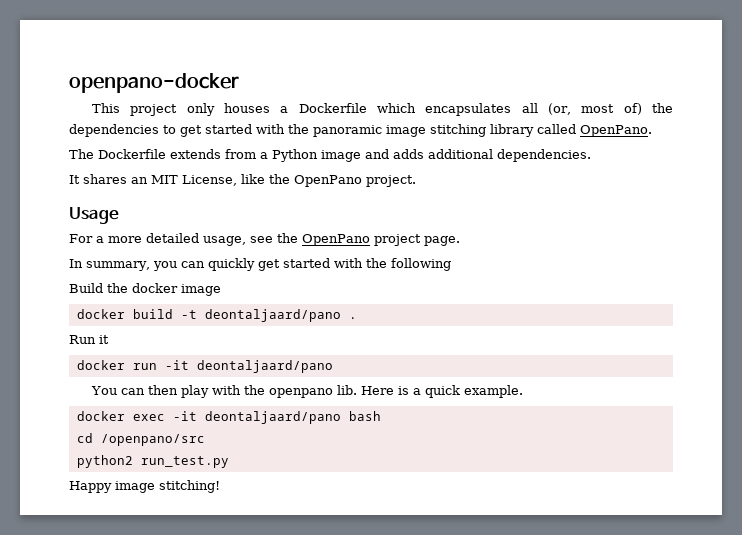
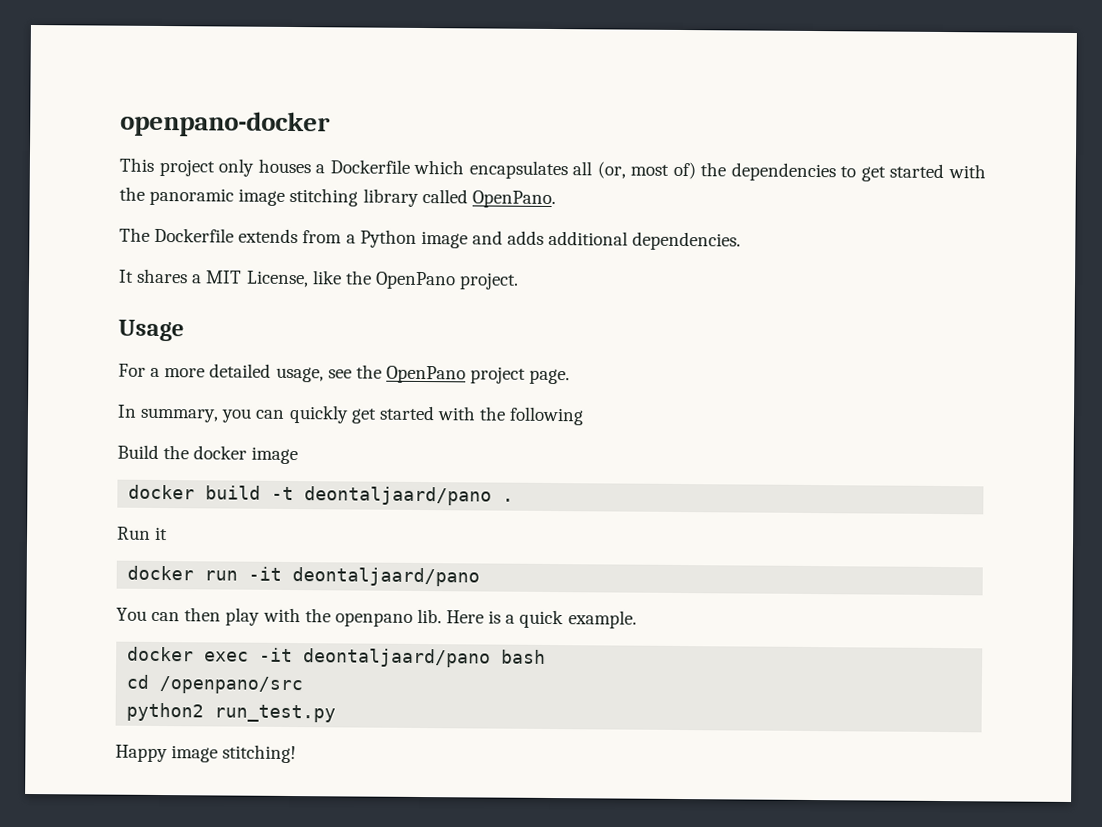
[131,177,148,184] an -> [191,274,203,284] a

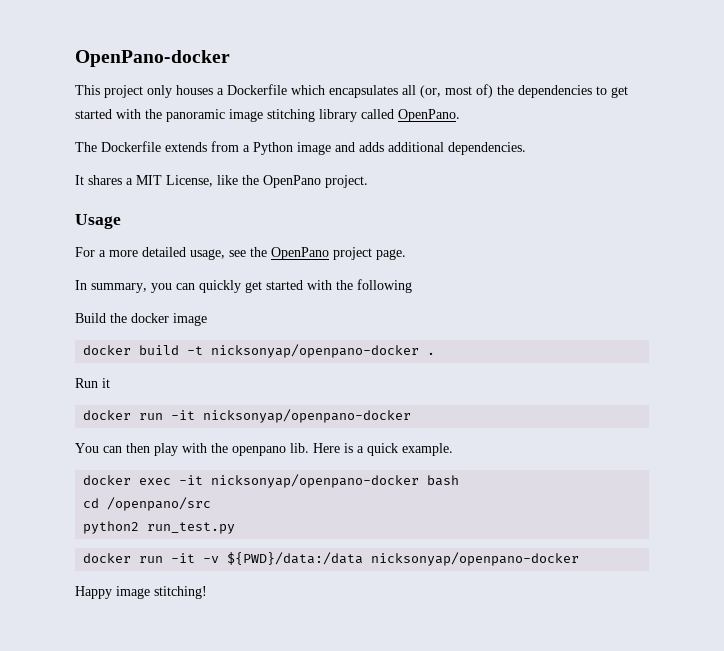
[120,110,331,138] openpano-docker -> [75,50,230,67] OpenPano-docker
[304,486,493,506] deontaljaard/pano -> [211,344,420,358] nicksonyap/openpano-docker
[292,567,481,587] deontaljaard/pano -> [203,409,412,423] nicksonyap/openpano-docker
[303,648,492,668] deontaljaard/pano -> [211,474,420,488] nicksonyap/openpano-docker
(337, 713) none -> [83,552,580,566] // docker run -it -v ${PWD}/data:/data nicksonyap/openpano-docker

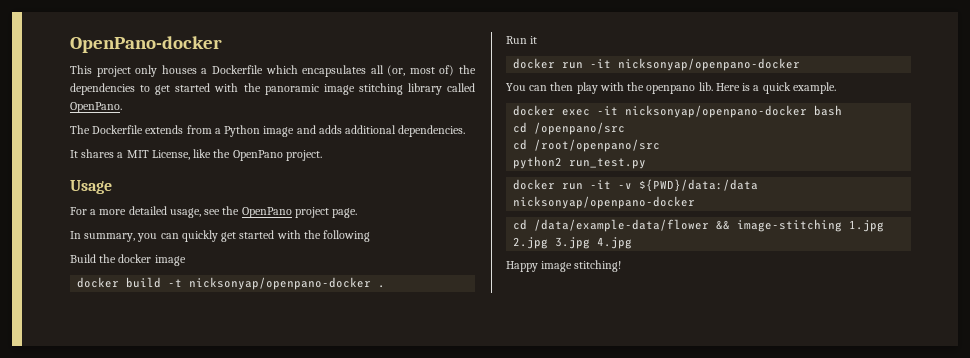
(212, 504) none -> [513,139,661,152] // cd /root/openpano/src
(580, 559) none -> [513,219,885,232] [513,237,633,249] // cd /data/example-data/flower && image-stitching 1.jpg 2.jpg 3.jpg 4.jpg

